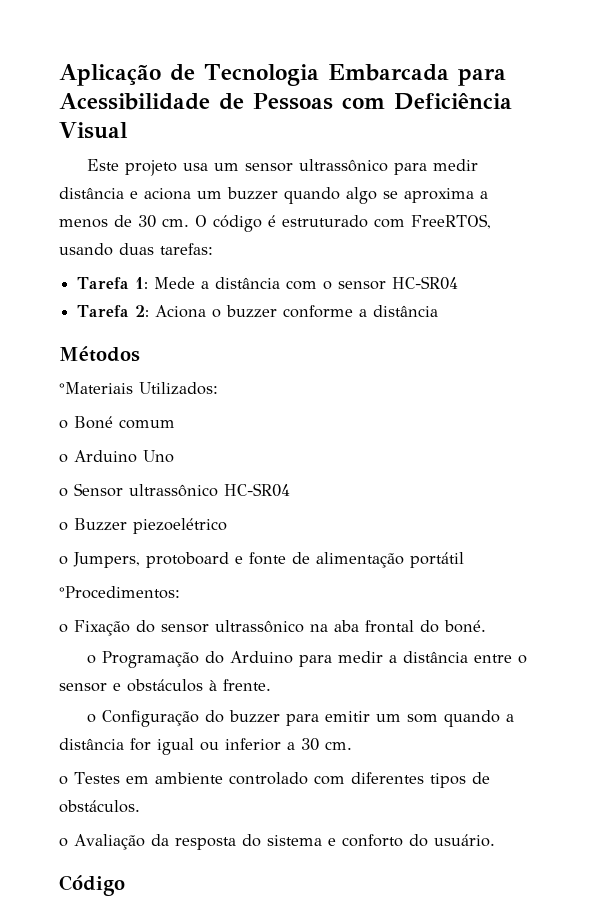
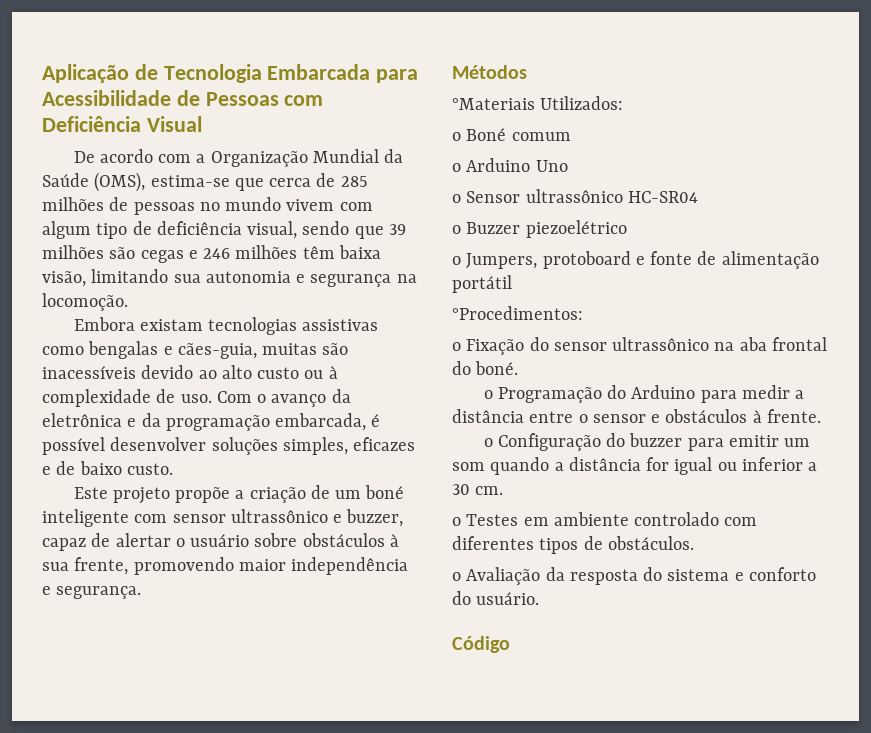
[87,159,479,176] [59,187,488,204] [59,214,491,232] [59,243,213,256] [77,276,459,290] [77,305,439,318] Este projeto usa um sensor ultrassônico para medir distância e aciona um buzzer quando algo se aproxima a menos de 30 cm. O código é estruturado com FreeRTOS, usando duas tarefas: // Tarefa 1: Mede a distância com o sensor HC-SR04 // Tarefa 2: Aciona o buzzer conforme a distância -> [73,149,404,167] [42,172,368,192] [42,197,373,215] [42,221,406,239] [42,245,381,263] [42,269,417,287] [42,293,128,311] [73,317,379,335] [42,341,349,359] [42,365,338,379] [42,389,351,407] [42,413,381,431] [42,437,416,455] [42,461,173,475] [73,485,405,504] [42,509,404,527] [42,533,399,551] [42,557,409,575] [42,586,142,599] De acordo com a Organização Mundial da Saúde (OMS), estima-se que cerca de 285 milhões de pessoas no mundo vivem com algum tipo de deficiência visual, sendo que 39 milhões são cegas e 246 milhões têm baixa visão, limitando sua autonomia e segurança na locomoção. // Embora existam tecnologias assistivas como bengalas e cães-guia, muitas são inacessíveis devido ao alto custo ou à complexidade de uso. Com o avanço da eletrônica e da programação embarcada, é possível desenvolver soluções simples, eficazes e de baixo custo. // Este projeto propõe a criação de um boné inteligente com sensor ultrassônico e buzzer, capaz de alertar o usuário sobre obstáculos à sua frente, promovendo maior independência e segurança.

